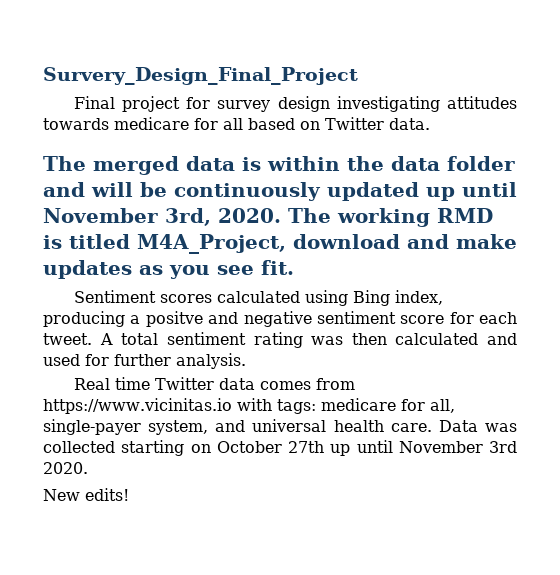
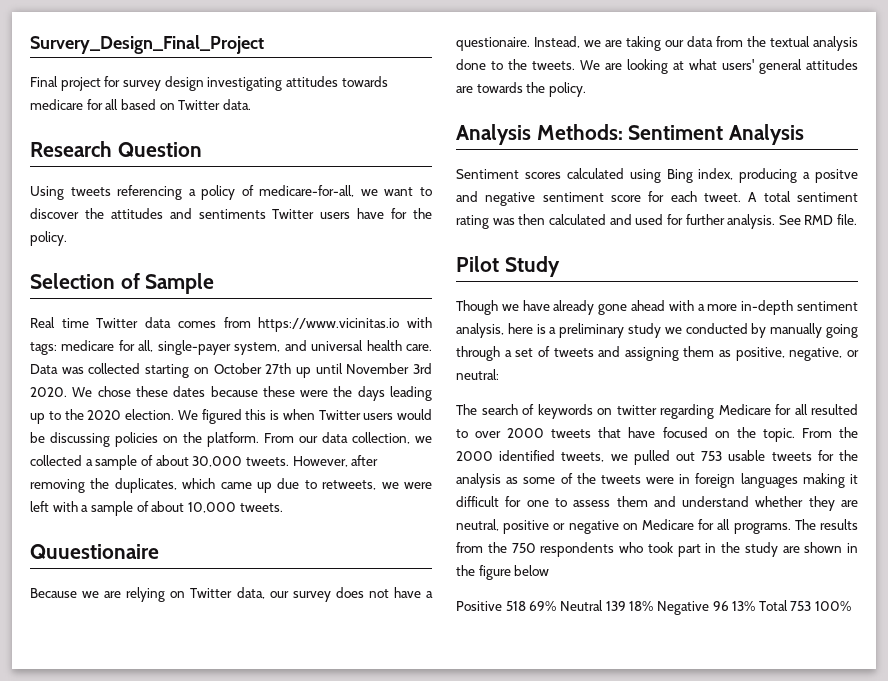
[43,156,515,175] [43,182,517,201] [43,208,493,227] [43,234,517,254] [43,260,294,279] [73,290,443,306] [43,311,517,327] [43,332,517,348] [43,353,246,369] The merged data is within the data folder and will be continuously updated up until November 3rd, 2020. The working RMD is titled M4A_Project, download and make updates as you see fit. // Sentiment scores calculated using Bing index, producing a positve and negative sentiment score for each tweet. A total sentiment rating was then calculated and used for further analysis. -> [30,141,202,157] [30,185,432,200] [30,208,432,219] [30,231,67,246] [30,273,215,294] Research Question // Using tweets referencing a policy of medicare-for-all, we want to discover the attitudes and sentiments Twitter users have for the policy. // Selection of Sample
[43,488,129,501] // New edits! -> [72,386,432,401] [30,409,432,424] [30,432,432,447] [30,455,379,470] [30,478,432,493] [30,501,283,516] [30,544,159,559] [30,587,434,602] [456,36,858,51] [456,59,858,74] [456,82,586,97] [456,124,805,145] [456,168,858,183] [456,191,858,206] [456,214,858,229] [456,256,560,277] [456,300,859,315] [456,323,858,338] [456,346,859,361] [456,369,499,380] [456,404,858,419] [456,427,858,442] [456,450,858,465] [456,473,858,488] [456,496,858,511] [456,519,858,534] [456,542,858,557] [456,565,550,580] [456,600,852,615] We chose these dates because these were the days leading up to the 2020 election. We figured this is when Twitter users would be discussing policies on the platform. From our data collection, we collected a sample of about 30,000 tweets. However, after removing the duplicates, which came up due to retweets, we were left with a sample of about 10,000 tweets. // Quuestionaire // Because we are relying on Twitter data, our survey does not have a questionaire. Instead, we are taking our data from the textual analysis done to the tweets. We are looking at what users' general attitudes are towards the policy. // Analysis Methods: Sentiment Analysis // Sentiment scores calculated using Bing index, producing a positve and negative sentiment score for each tweet. A total sentiment rating was then calculated and used for further analysis. See RMD file. // Pilot Study // Though we have already gone ahead with a more in-depth sentiment analysis, here is a preliminary study we conducted by manually going through a set of tweets and assigning them as positive, negative, or neutral: // The search of keywords on twitter regarding Medicare for all resulted to over 2000 tweets that have focused on the topic. From the 2000 identified tweets, we pulled out 753 usable tweets for the analysis as some of the tweets were in foreign languages making it difficult for one to assess them and understand whether they are neutral, positive or negative on Medicare for all programs. The results from the 750 respondents who took part in the study are shown in the figure below // Positive 518 69% Neutral 139 18% Negative 96 13% Total 753 100%

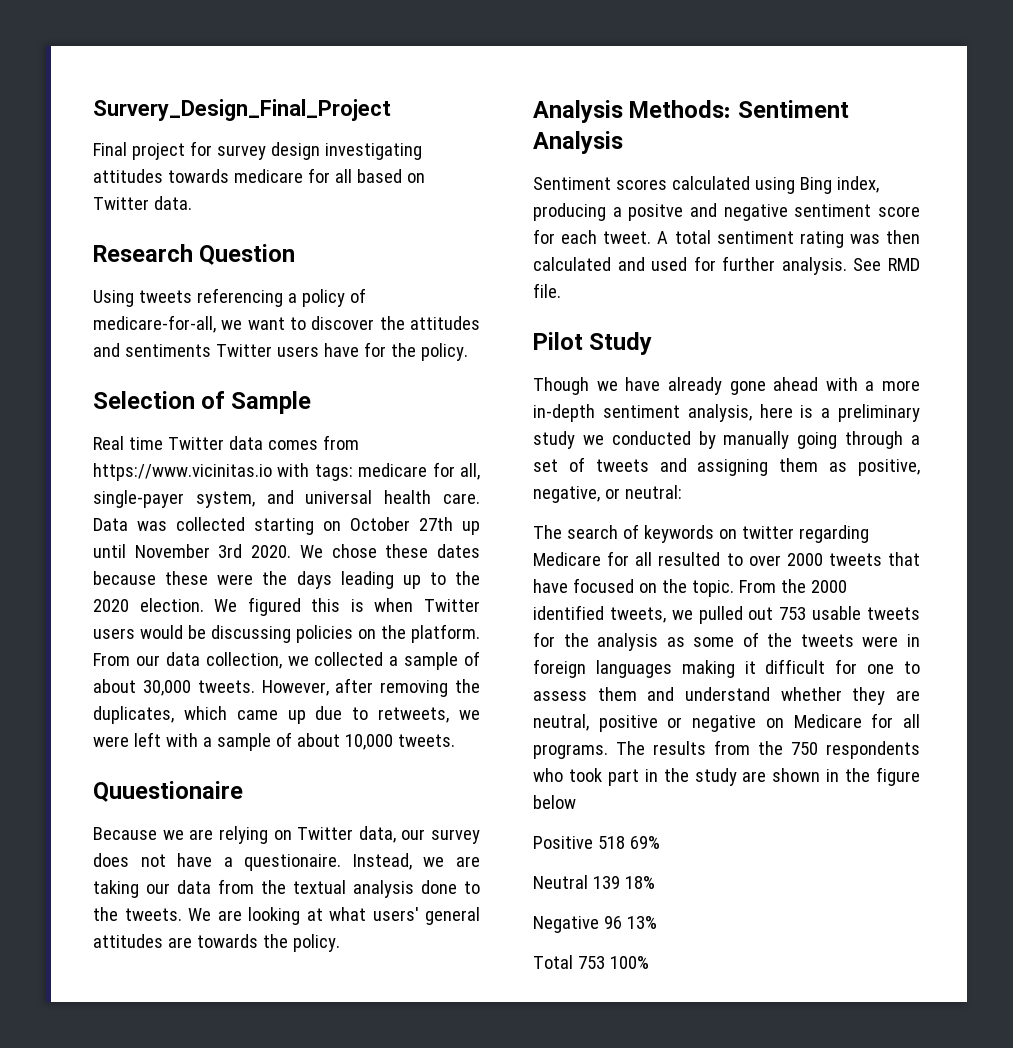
(557, 606) none -> (660, 842) //
(654, 606) none -> (655, 882) //
(756, 606) none -> (657, 922) //

